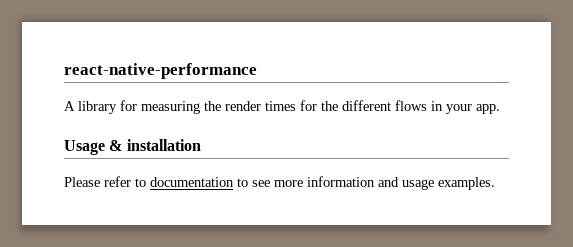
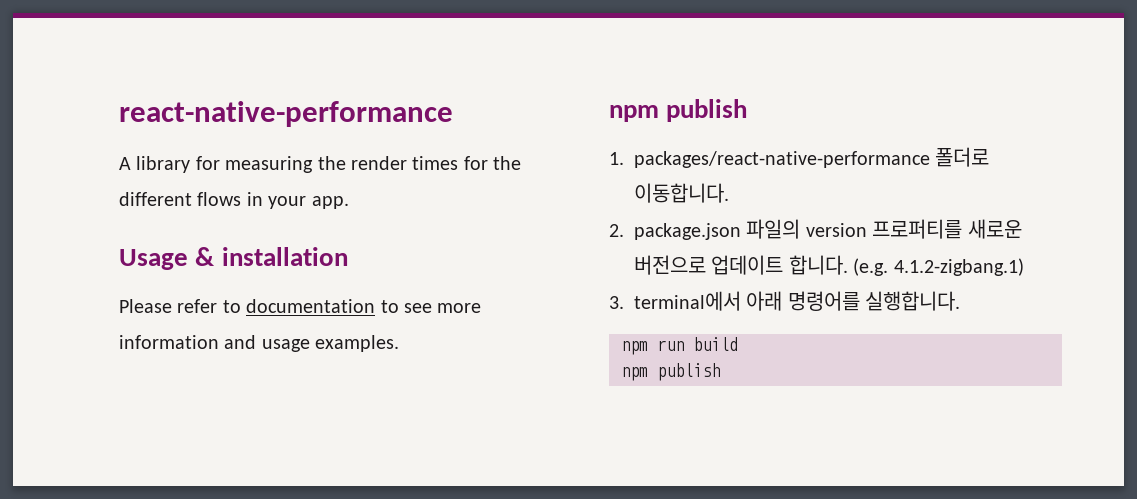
(495, 183) none -> [609,99,748,122] [609,147,990,168] [634,183,729,203] [609,219,1022,240] [634,255,1024,276] [609,291,961,311] [621,337,738,355] [621,363,720,381] // npm publish // 1. packages/react-native-performance 폴더로 이동합니다. // 2. package.json 파일의 version 프로퍼티를 새로운 버전으로 업데이트 합니다. (e.g. 4.1.2-zigbang.1) // 3. terminal에서 아래 명령어를 실행합니다. // npm run build // npm publish

